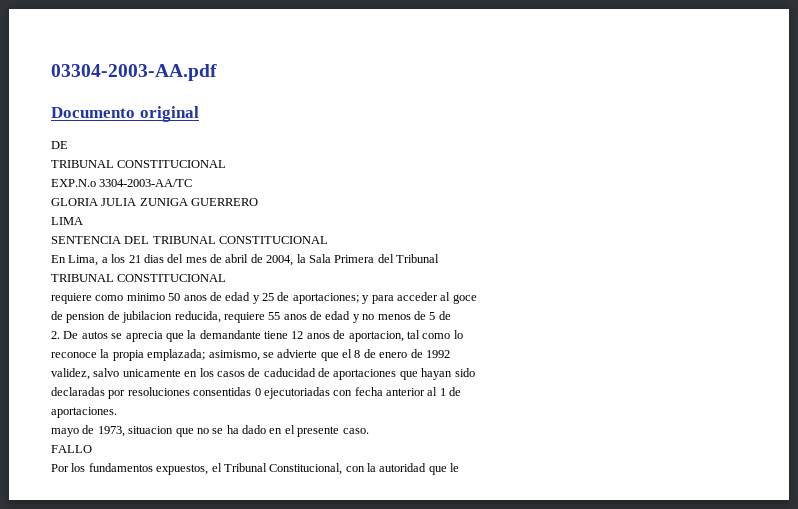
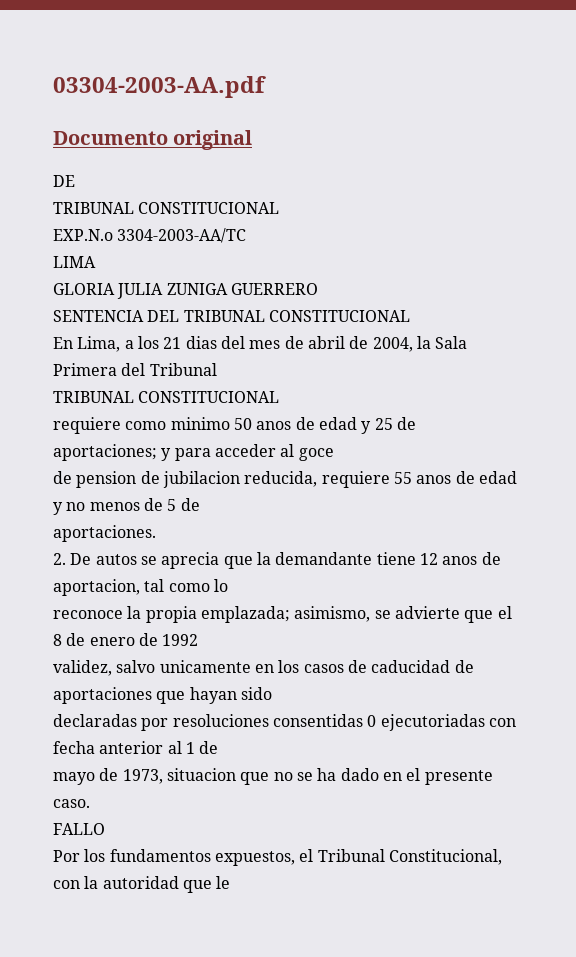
(193, 183) none -> [53,256,96,268] // LIMA
[51,217,83,225] // LIMA -> (318, 289) none
(451, 315) none -> [53,525,156,542] // aportaciones.
[51,407,117,418] // aportaciones. -> (219, 747) none

